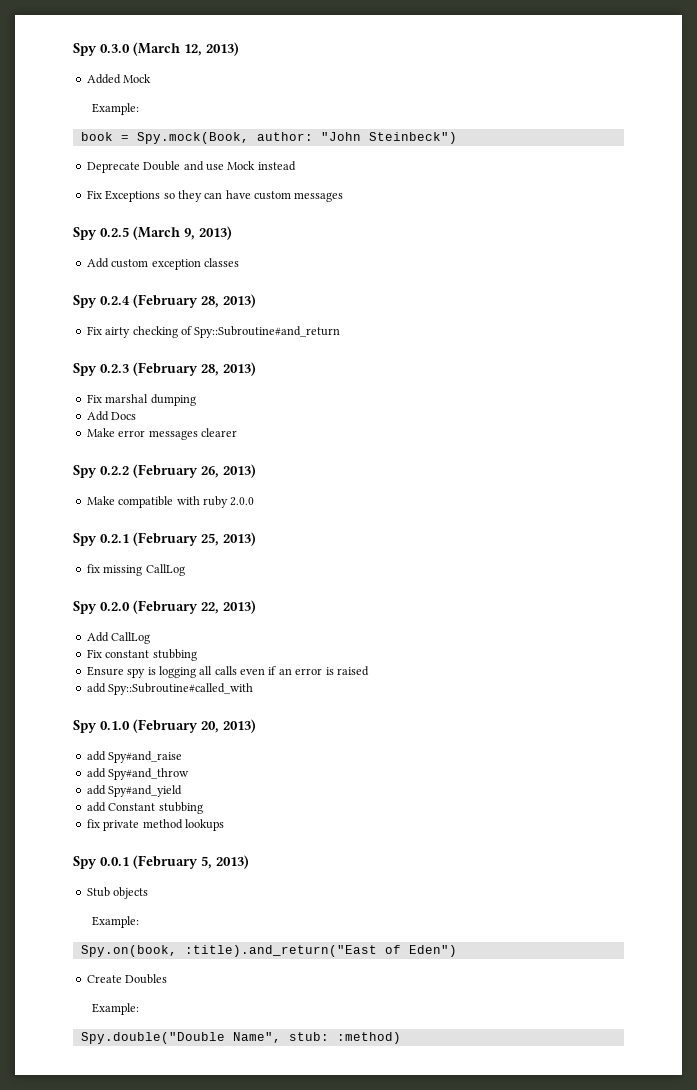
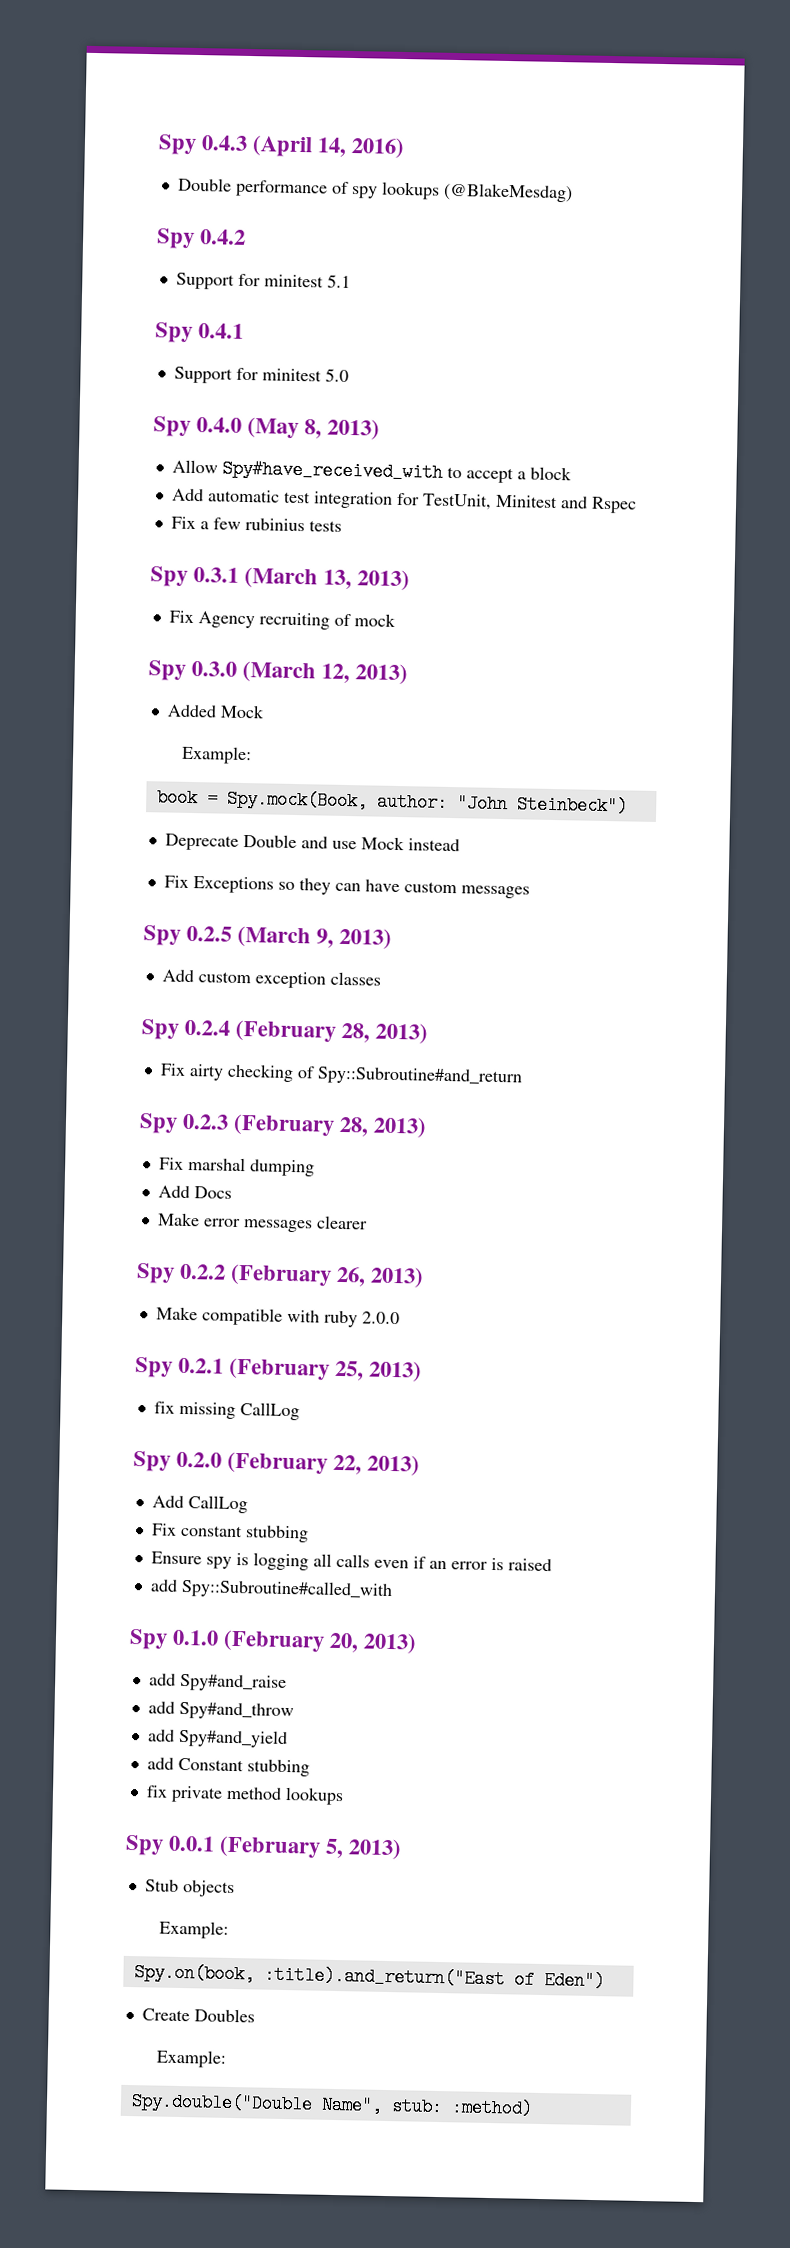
[73,43,97,56] Spy -> [158,134,406,159] [177,177,573,203] [156,228,247,249] [175,272,351,290] [155,322,245,343] [173,366,349,384] [153,416,381,440] [171,459,572,484] [171,488,637,514] [170,516,342,532] [150,566,411,591] [168,610,396,630] [148,660,186,681] Spy 0.4.3 (April 14, 2016) // Double performance of spy lookups (@BlakeMesdag) // Spy 0.4.2 // Support for minitest 5.1 // Spy 0.4.1 // Support for minitest 5.0 // Spy 0.4.0 (May 8, 2013) // Allow Spy#have_received_with to accept a block // Add automatic test integration for TestUnit, Minitest and Rspec // Fix a few rubinius tests // Spy 0.3.1 (March 13, 2013) // Fix Agency recruiting of mock // Spy

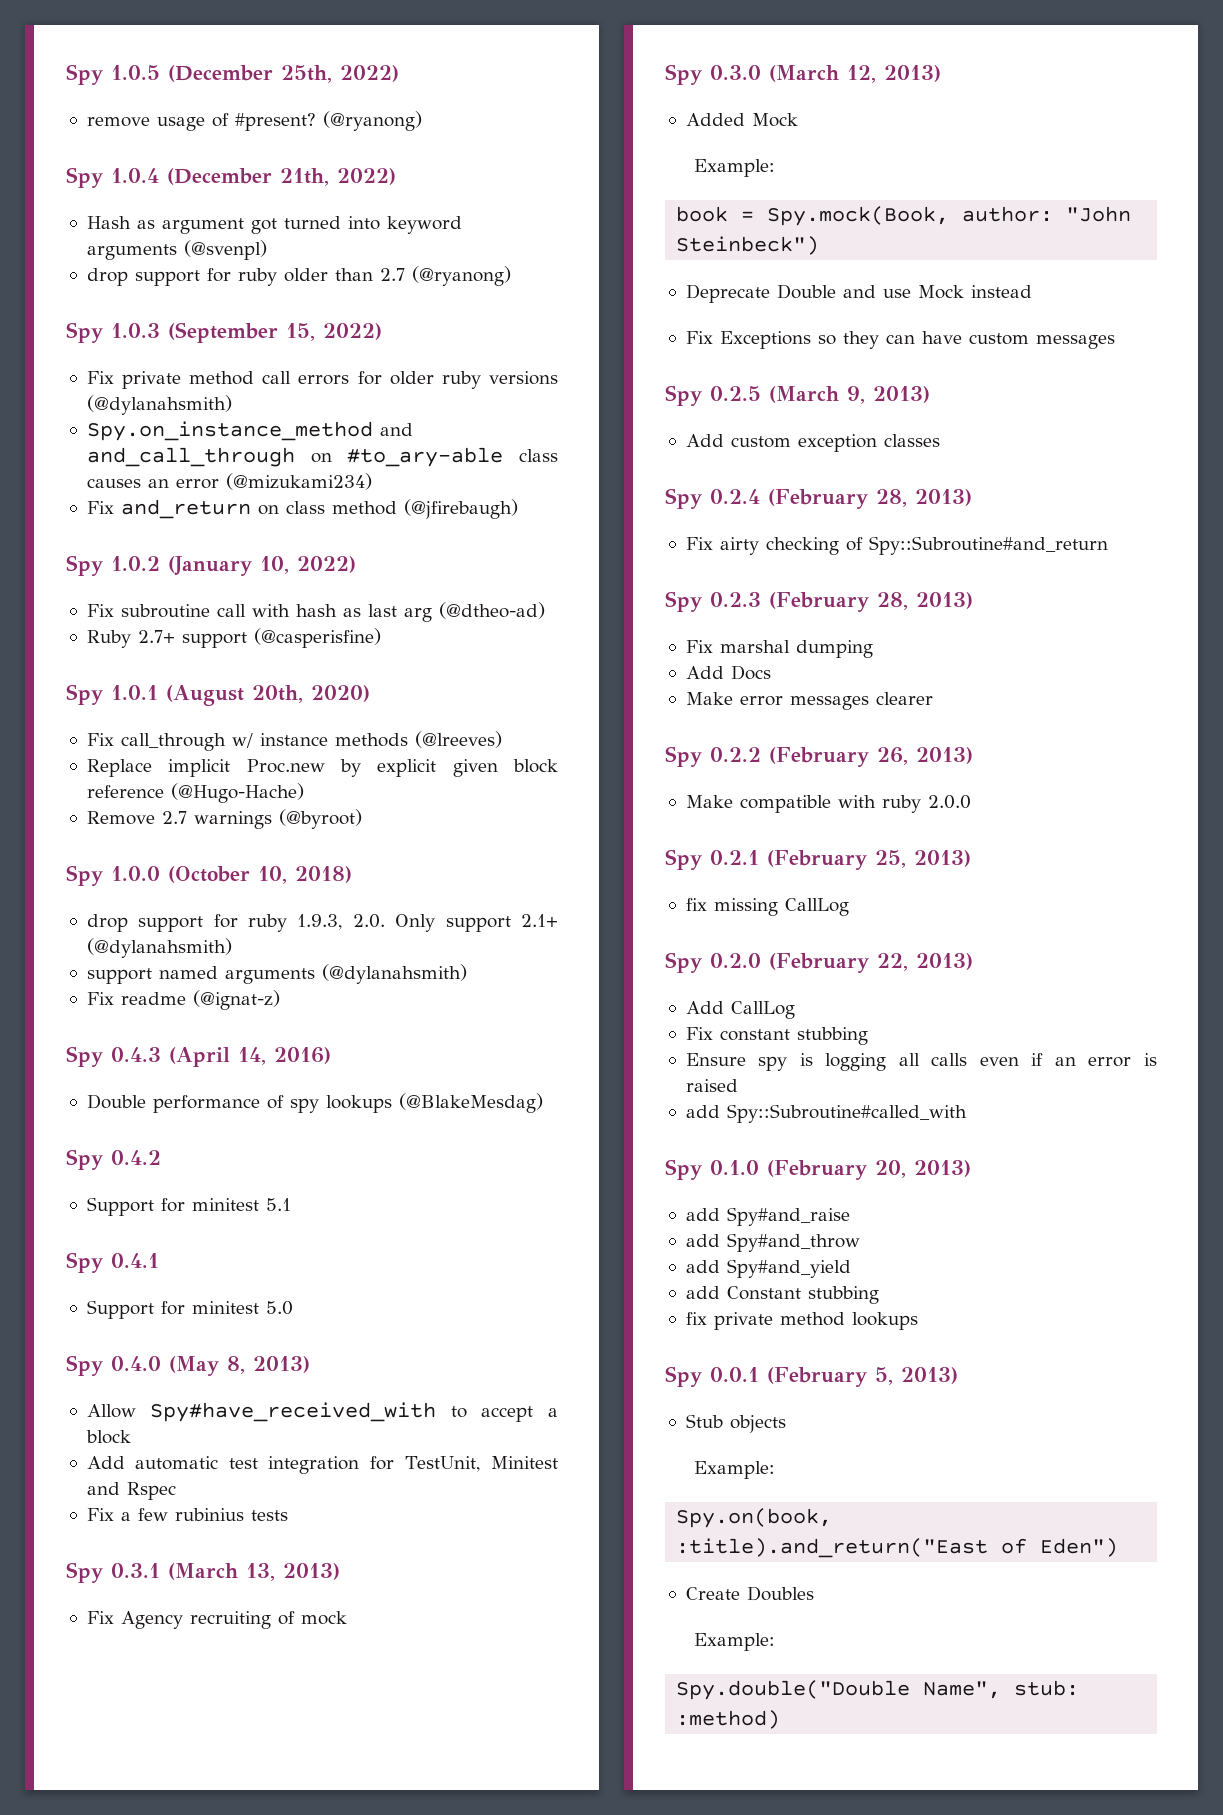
[158,134,197,155] Spy -> [66,64,399,85] [86,111,422,131] [66,167,396,188] [86,216,462,234] [86,240,267,260] [86,266,511,286] [66,322,382,343] [86,371,558,389] [86,395,232,415] [86,421,413,441] [86,447,558,467] [86,473,372,490] [86,499,518,519] [66,555,357,576] [86,602,545,622] [86,628,381,648] [66,684,370,706] [86,731,502,751] [86,759,559,777] [86,783,304,803] [86,809,362,829] [66,865,352,886] [86,914,558,932] [86,938,232,958] [86,964,467,984] [86,990,280,1010] [66,1046,103,1067] Spy 1.0.5 (December 25th, 2022) // remove usage of #present? (@ryanong) // Spy 1.0.4 (December 21th, 2022) // Hash as argument got turned into keyword arguments (@svenpl) // drop support for ruby older than 2.7 (@ryanong) // Spy 1.0.3 (September 15, 2022) // Fix private method call errors for older ruby versions (@dylanahsmith) // Spy.on_instance_method and and_call_through on #to_ary-able class causes an error (@mizukami234) // Fix and_return on class method (@jfirebaugh) // Spy 1.0.2 (January 10, 2022) // Fix subroutine call with hash as last arg (@dtheo-ad) // Ruby 2.7+ support (@casperisfine) // Spy 1.0.1 (August 20th, 2020) // Fix call_through w/ instance methods (@lreeves) // Replace implicit Proc.new by explicit given block reference (@Hugo-Hache) // Remove 2.7 warnings (@byroot) // Spy 1.0.0 (October 10, 2018) // drop support for ruby 1.9.3, 2.0. Only support 2.1+ (@dylanahsmith) // support named arguments (@dylanahsmith) // Fix readme (@ignat-z) // Spy

